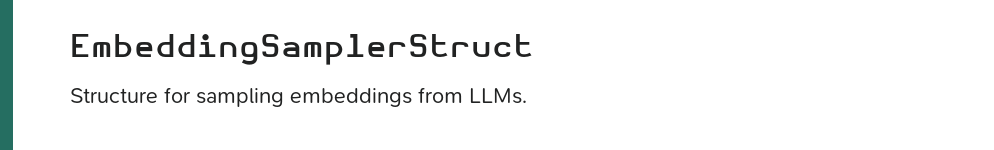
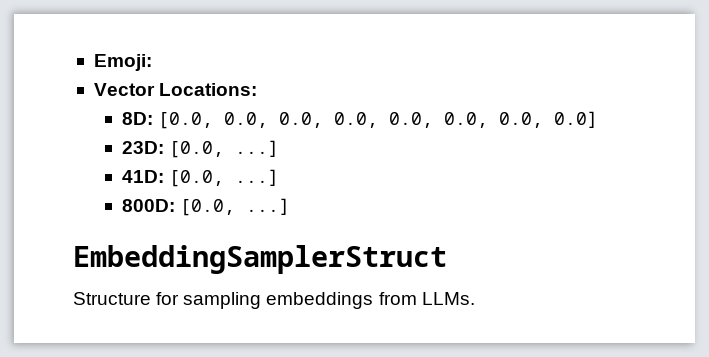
(70, 49) none -> [93,54,152,71] [93,83,258,96] [121,111,599,129] [121,140,280,158] [121,169,280,187] [121,198,291,216] Emoji: // Vector Locations: // 8D: [0.0, 0.0, 0.0, 0.0, 0.0, 0.0, 0.0, 0.0] // 23D: [0.0, ...] // 41D: [0.0, ...] // 800D: [0.0, ...] //

